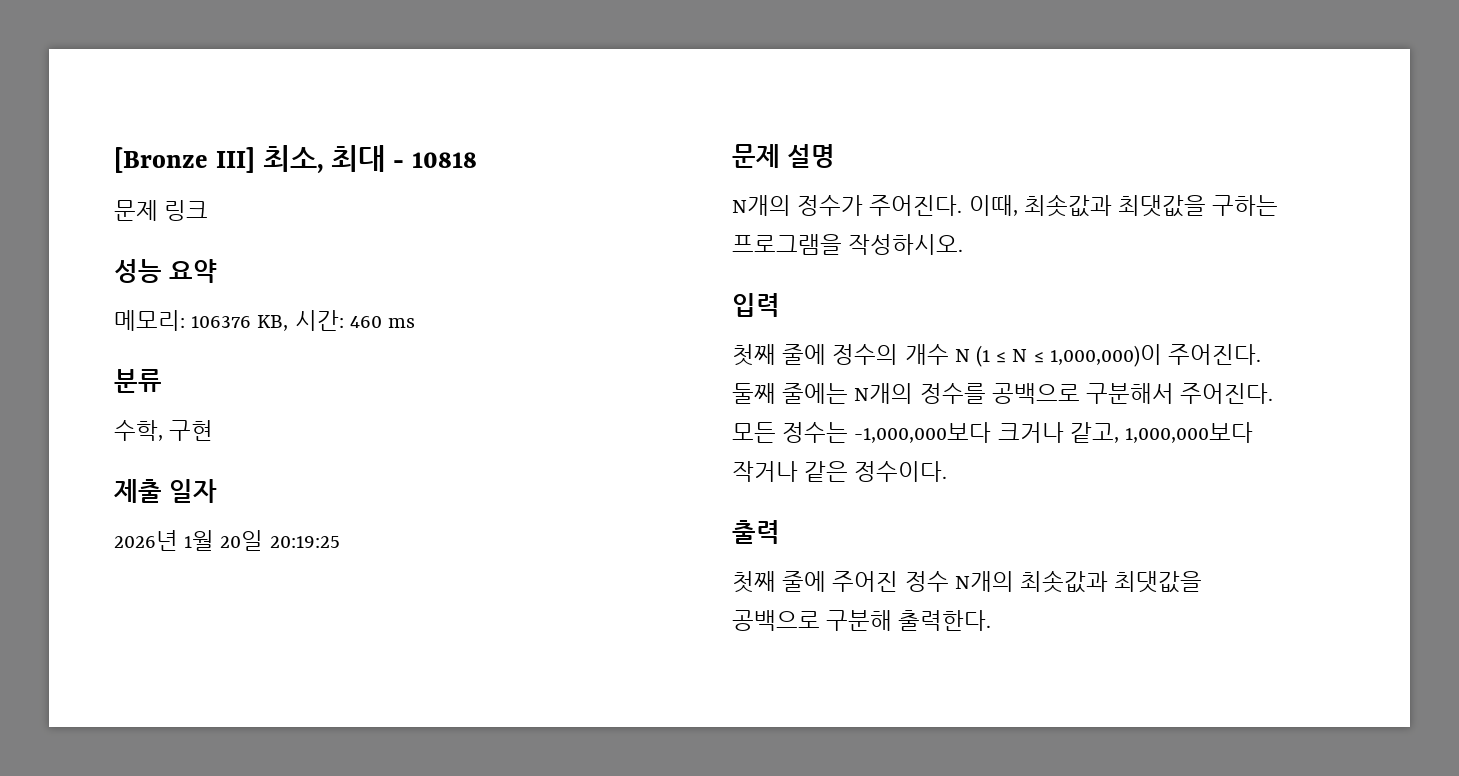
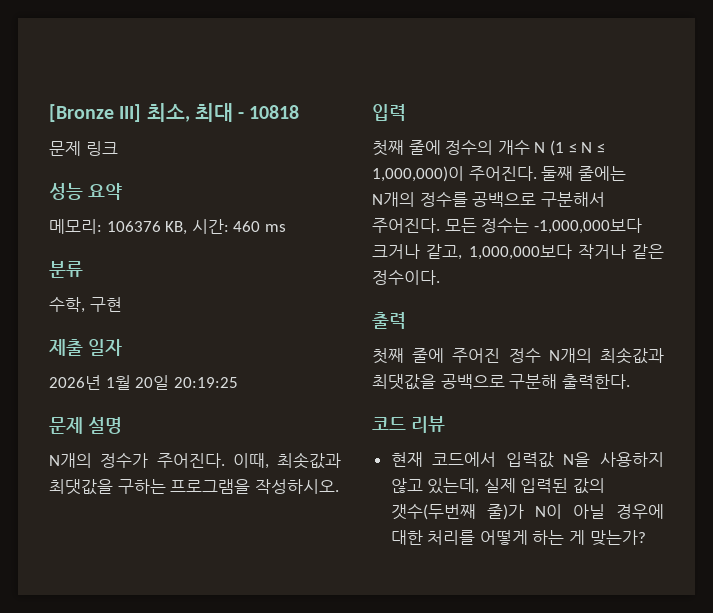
(992, 620) none -> [372,416,445,433] [390,452,664,468] [390,478,606,494] [390,504,664,520] [390,530,646,546] // 코드 리뷰 // 현재 코드에서 입력값 N을 사용하지 않고 있는데, 실제 입력된 값의 갯수(두번째 줄)가 N이 아닐 경우에 대한 처리를 어떻게 하는 게 맞는가?

